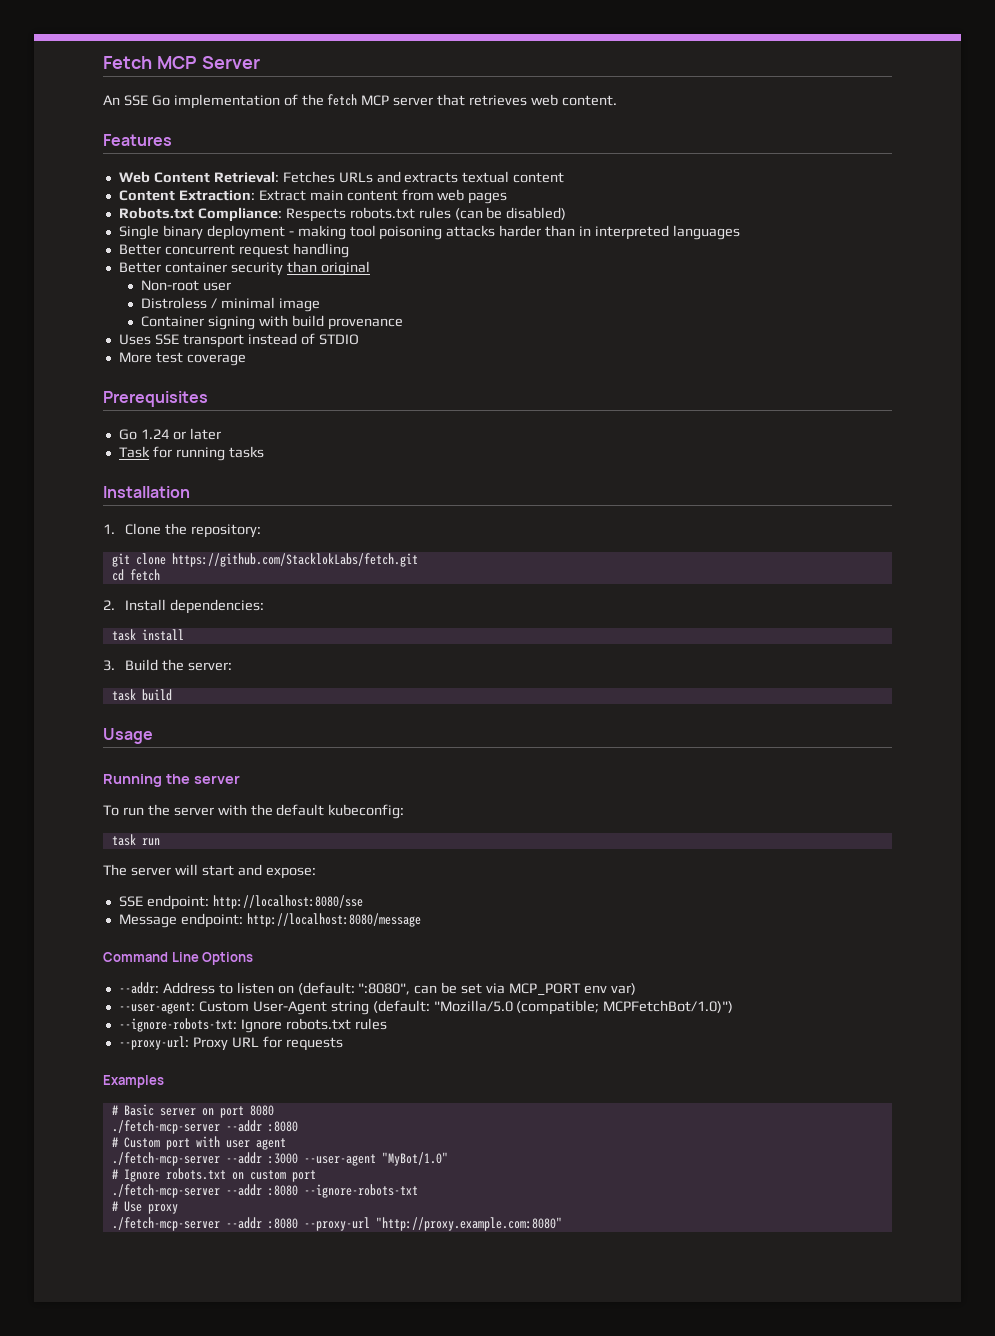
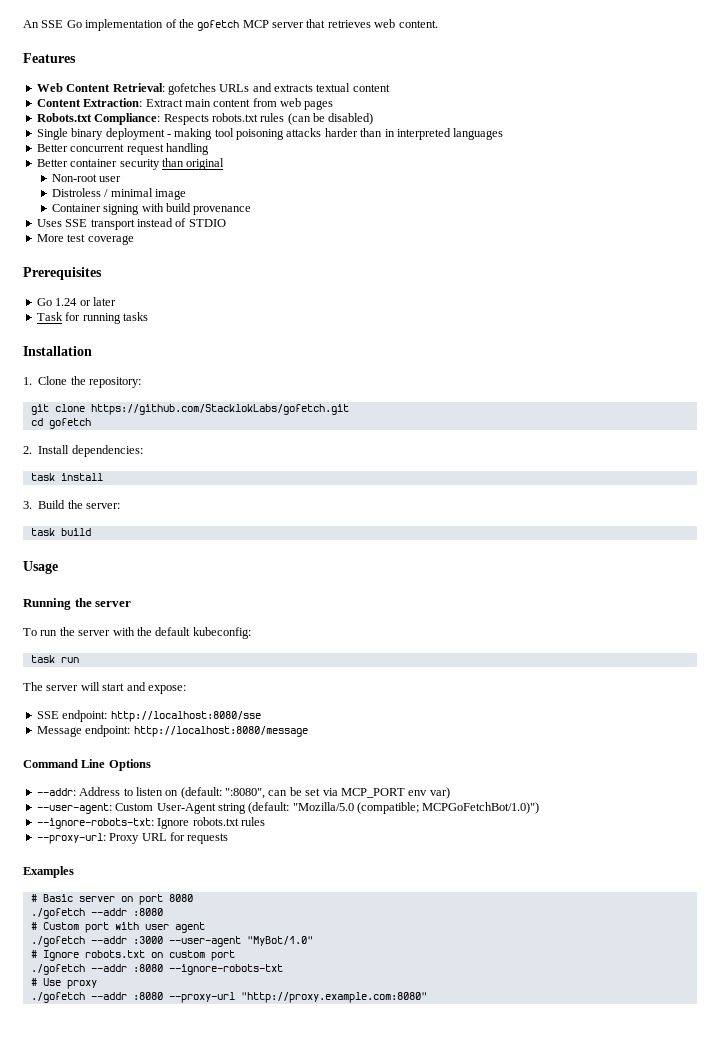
[103,56,260,69] Fetch MCP Server // -> (23, 24) none
[327,94,358,106] fetch -> [197,20,240,31] gofetch
[282,171,335,183] Fetches -> [167,83,216,95] gofetches
[171,553,418,567] https://github.com/StacklokLabs/fetch.git -> [90,404,349,415] https://github.com/StacklokLabs/gofetch.git
[129,569,160,581] fetch -> [48,418,91,429] gofetch
[603,1000,734,1013] MCPFetchBot/1.0)") -> [422,802,540,814] MCPGoFetchBot/1.0)")
[111,1120,220,1134] ./fetch-mcp-server -> [30,908,85,919] ./gofetch
[111,1152,220,1166] ./fetch-mcp-server -> [30,936,85,947] ./gofetch
[111,1184,220,1198] ./fetch-mcp-server -> [30,964,85,975] ./gofetch
[111,1217,220,1231] ./fetch-mcp-server -> [30,992,85,1003] ./gofetch

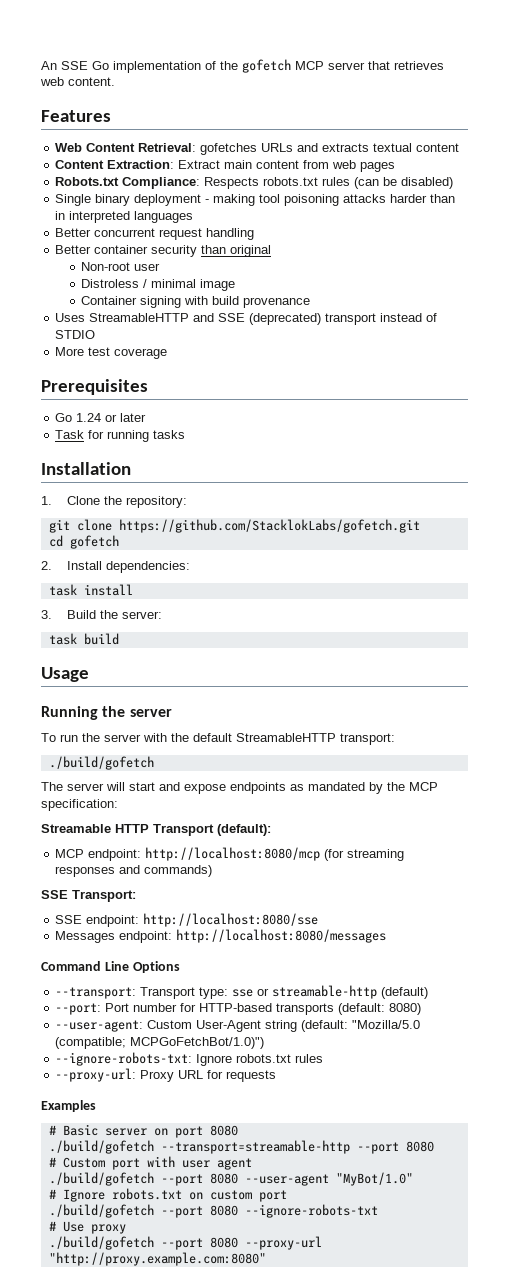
[65,219,88,227] SSE -> [89,313,322,325] StreamableHTTP and SSE (deprecated)
[192,627,251,639] [30,655,79,663] kubeconfig: // task run -> [236,733,395,745] [48,756,154,770] StreamableHTTP transport: // ./build/gofetch
[147,685,186,694] expose: -> [184,782,438,794] [41,799,118,811] [41,824,271,836] [55,847,405,861] [55,865,213,877] [41,890,136,902] expose endpoints as mandated by the MCP specification: // Streamable HTTP Transport (default): // MCP endpoint: http://localhost:8080/mcp (for streaming responses and commands) // SSE Transport:
[36,725,308,737] Message endpoint: http://localhost:8080/message -> [55,929,387,943] Messages endpoint: http://localhost:8080/messages
[36,787,450,799] --addr: Address to listen on (default: ":8080", can be set via MCP_PORT env var) -> [55,985,429,999] [55,1003,422,1015] --transport: Transport type: sse or streamable-http (default) // --port: Port number for HTTP-based transports (default: 8080)
[30,908,163,919] ./gofetch --addr :8080 -> [48,1140,434,1154] ./build/gofetch --transport=streamable-http --port 8080
[30,936,163,947] ./gofetch --addr :3000 -> [48,1172,238,1186] ./build/gofetch --port 8080
[30,964,163,975] ./gofetch --addr :8080 -> [48,1204,238,1218] ./build/gofetch --port 8080
[30,992,163,1003] ./gofetch --addr :8080 -> [48,1236,238,1250] ./build/gofetch --port 8080

